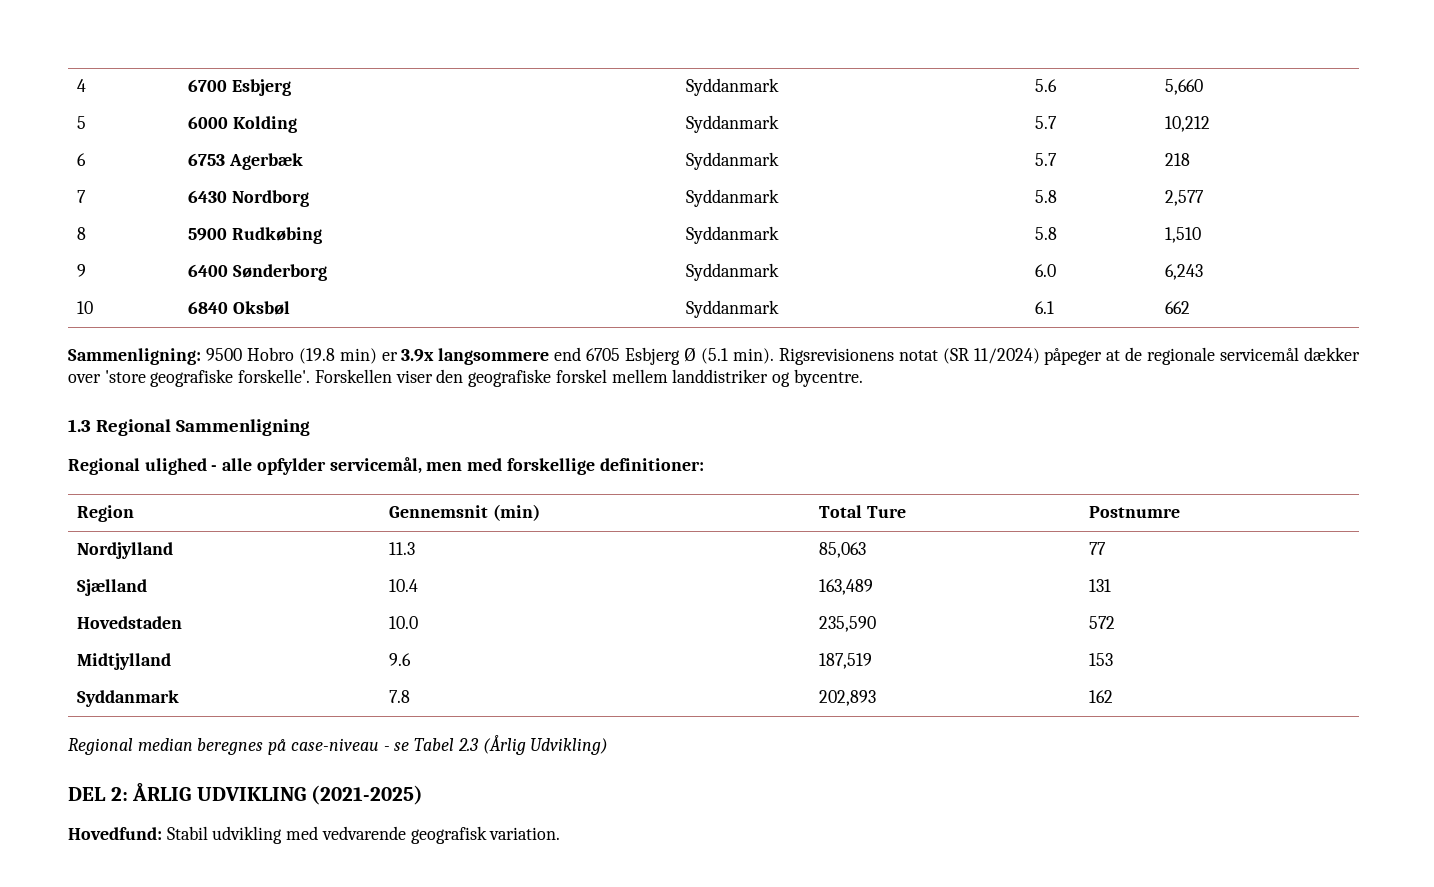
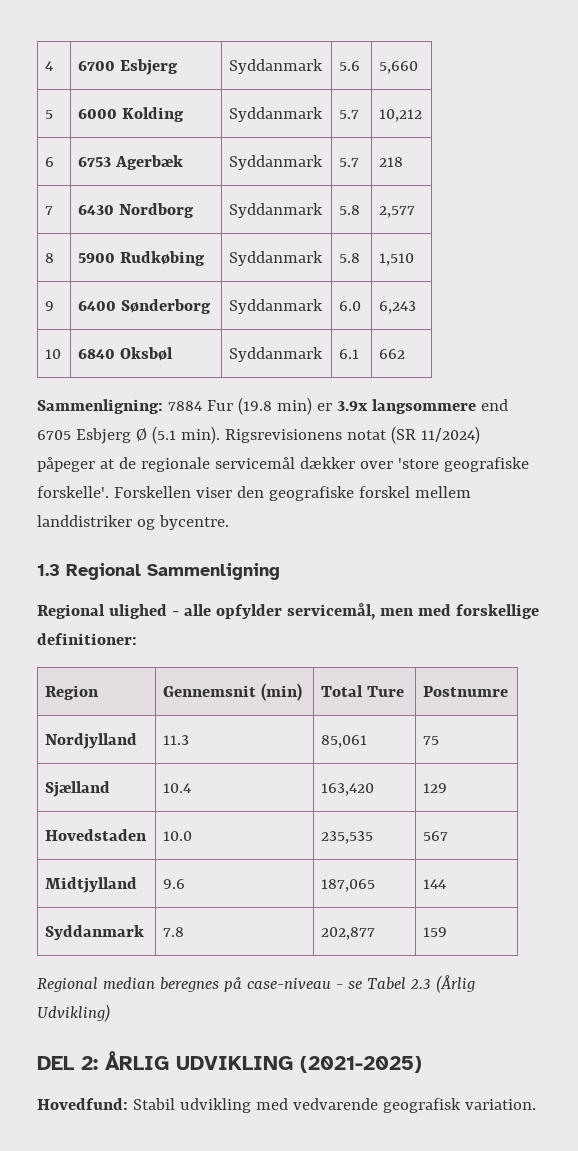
[205,347,294,361] 9500 Hobro -> [167,400,233,411] 7884 Fur
[819,542,867,558] [1089,542,1107,555] 85,063 | 77 -> [321,735,368,748] [423,736,440,745] 85,061 | 75
[819,579,874,595] [1089,579,1112,592] 163,489 | 131 -> [321,783,375,796] [423,783,448,793] 163,420 | 129
[819,616,877,632] [1089,616,1116,629] 235,590 | 572 -> [321,831,374,844] [423,831,449,841] 235,535 | 567
[819,653,873,669] [1089,653,1114,666] 187,519 | 153 -> [321,879,376,892] [423,879,447,889] 187,065 | 144
[819,690,877,706] [1089,690,1114,703] 202,893 | 162 -> [321,927,376,940] [423,927,448,937] 202,877 | 159

